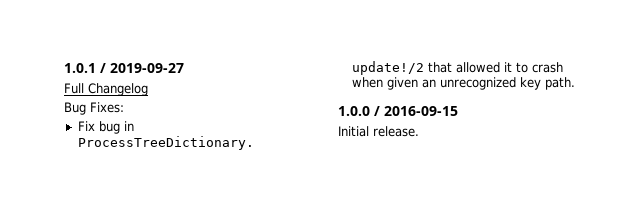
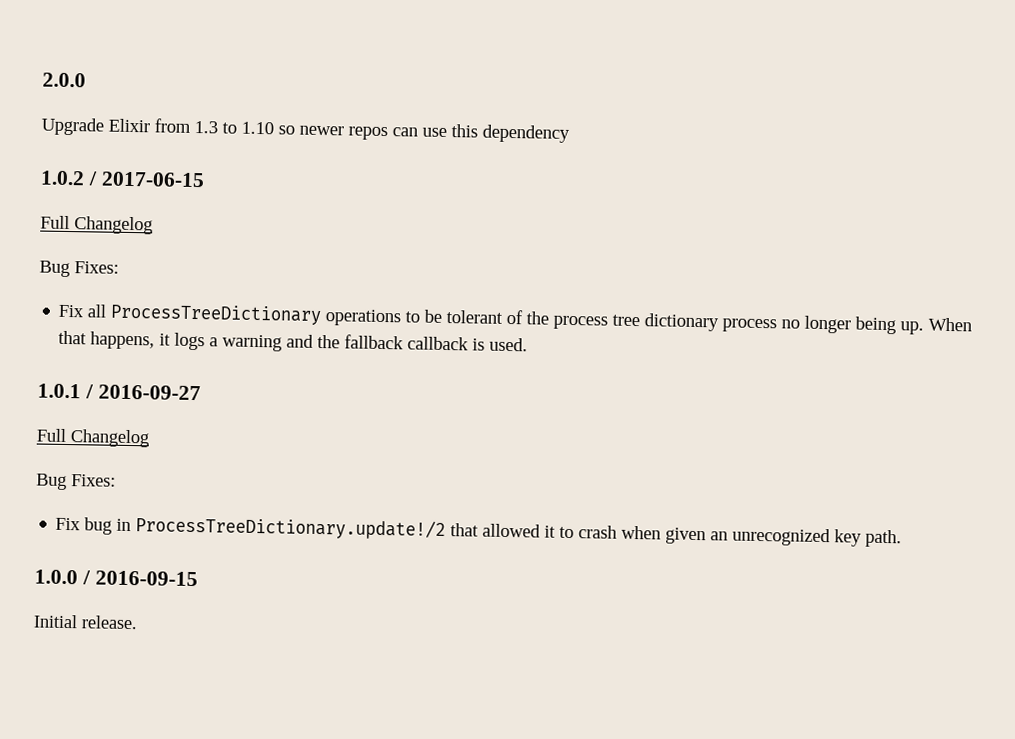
(64, 68) none -> [42,72,86,88] [41,117,570,143] [40,170,205,188] [40,215,153,235] [39,260,119,278] [58,303,973,335] [58,330,529,352] 2.0.0 // Upgrade Elixir from 1.3 to 1.10 so newer repos can use this dependency // 1.0.2 / 2017-06-15 // Full Changelog // Bug Fixes: // Fix all ProcessTreeDictionary operations to be tolerant of the process tree dictionary process no longer being up. When that happens, it logs a warning and the fallback callback is used. //
[110,63,184,73] 2019-09-27 -> [97,384,201,401] 2016-09-27

